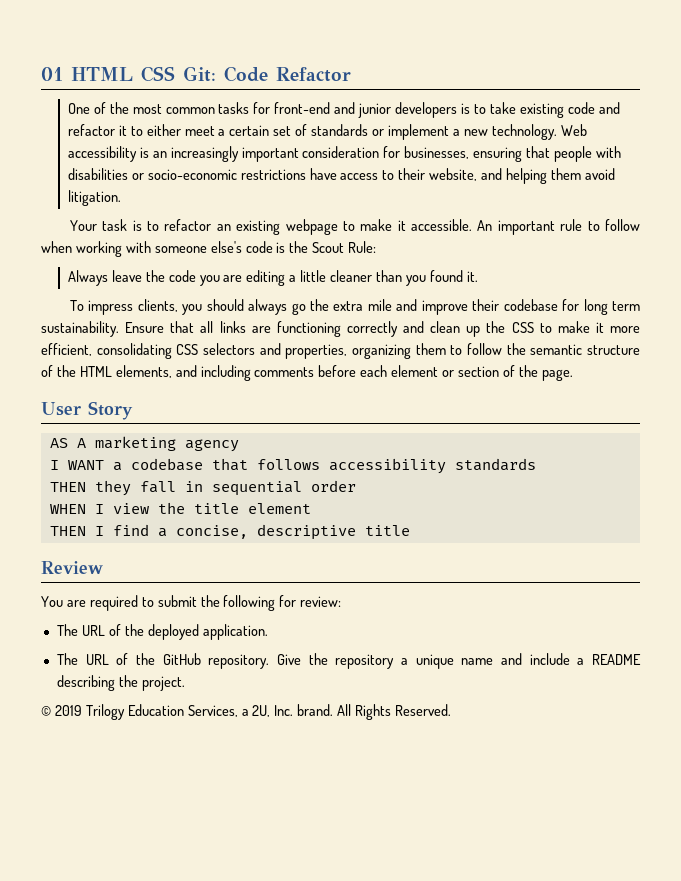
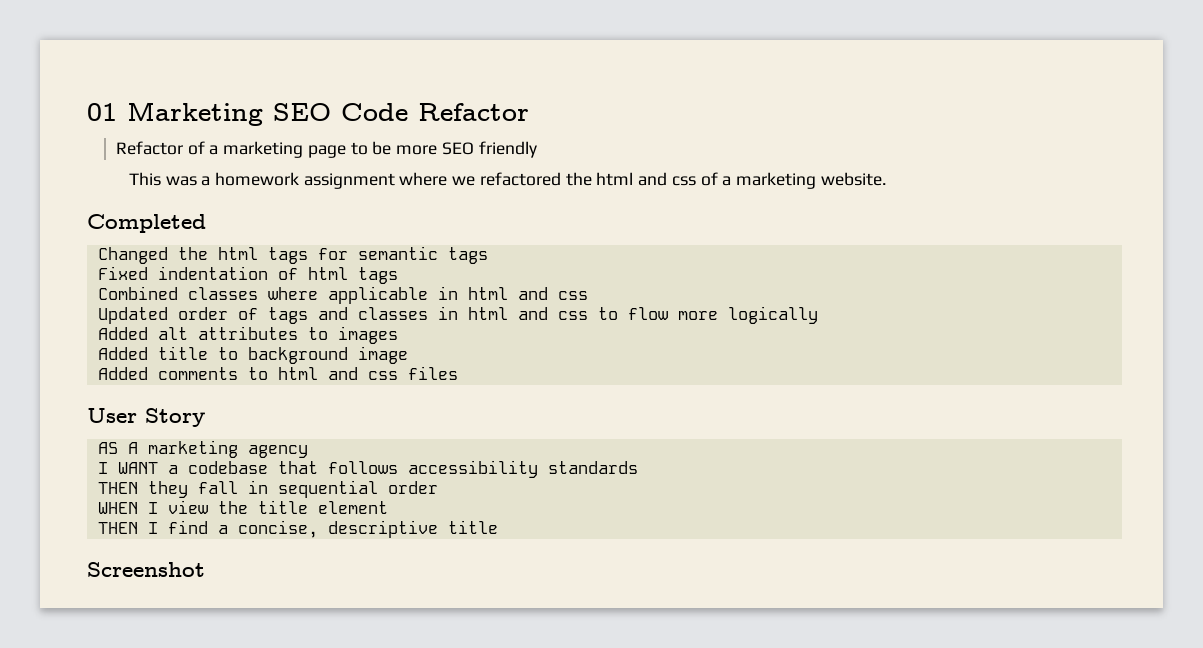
[71,66,216,82] HTML CSS Git: -> [127,102,331,126] Marketing SEO
[67,102,620,118] [67,124,587,140] [67,146,621,162] [67,168,615,184] [67,190,121,206] [69,219,641,235] [41,241,377,257] [67,270,478,286] [69,299,641,315] [41,321,640,337] [41,343,640,359] [41,365,573,381] One of the most common tasks for front-end and junior developers is to take existing code and refactor it to either meet a certain set of standards or implement a new technology. Web accessibility is an increasingly important consideration for businesses, ensuring that people with disabilities or socio-economic restrictions have access to their website, and helping them avoid litigation. // Your task is to refactor an existing webpage to make it accessible. An important rule to follow when working with someone else's code is the Scout Rule: // Always leave the code you are editing a little cleaner than you found it. // To impress clients, you should always go the extra mile and improve their codebase for long term sustainability. Ensure that all links are functioning correctly and clean up the CSS to make it more efficient, consolidating CSS selectors and properties, organizing them to follow the semantic structure of the HTML elements, and including comments before each element or section of the page. -> [116,141,537,158] [128,172,886,189] [87,214,206,233] [97,246,488,264] [97,266,398,284] [97,286,588,304] [97,306,818,324] [97,326,398,344] [97,346,408,364] [97,366,458,380] Refactor of a marketing page to be more SEO friendly // This was a homework assignment where we refactored the html and css of a marketing website. // Completed // Changed the html tags for semantic tags // Fixed indentation of html tags // Combined classes where applicable in html and css // Updated order of tags and classes in html and css to flow more logically // Added alt attributes to images // Added title to background image // Added comments to html and css files
[41,561,103,574] [41,595,342,611] [56,624,268,640] [56,653,641,669] [56,675,185,691] [41,704,452,720] Review // You are required to submit the following for review: // The URL of the deployed application. // The URL of the GitHub repository. Give the repository a unique name and include a README describing the project. // © 2019 Trilogy Education Services, a 2U, Inc. brand. All Rights Reserved. -> [87,562,205,577] Screenshot

